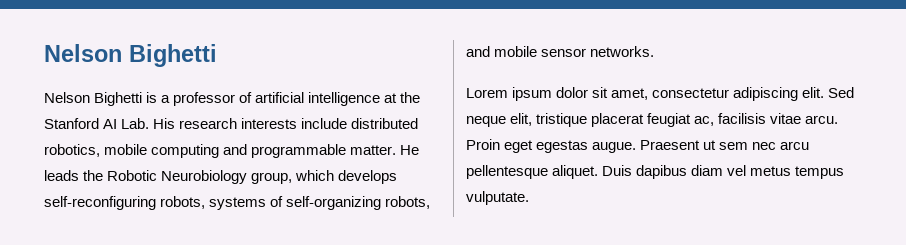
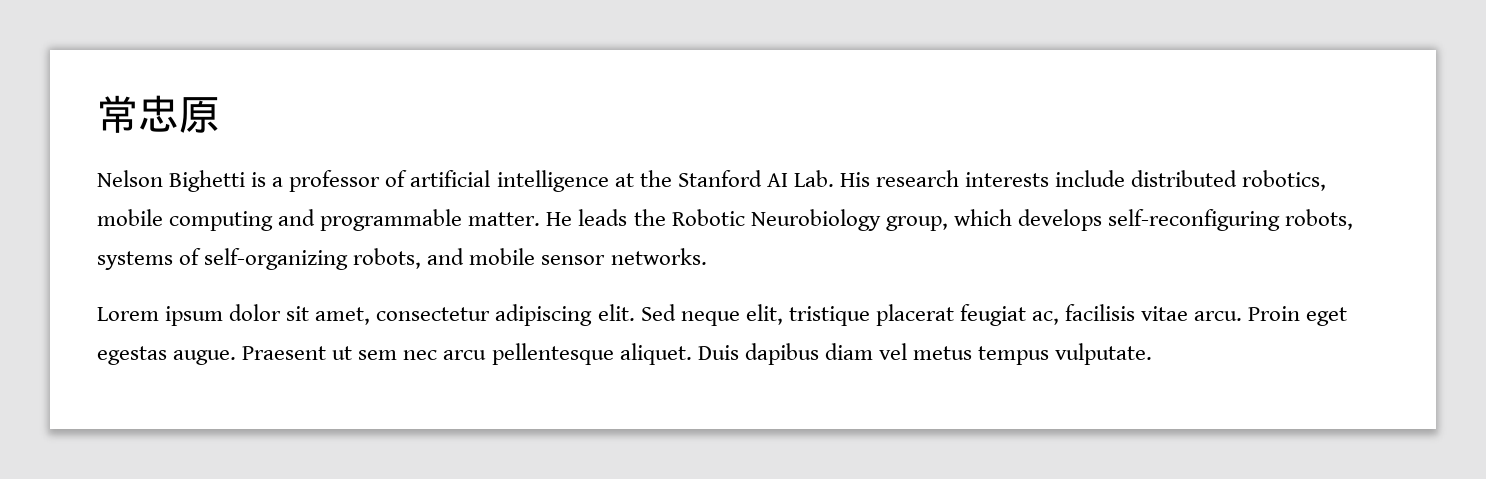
[44,44,217,67] Nelson Bighetti -> [97,95,220,133] 常忠原

